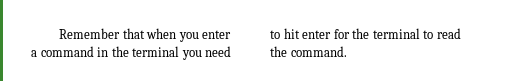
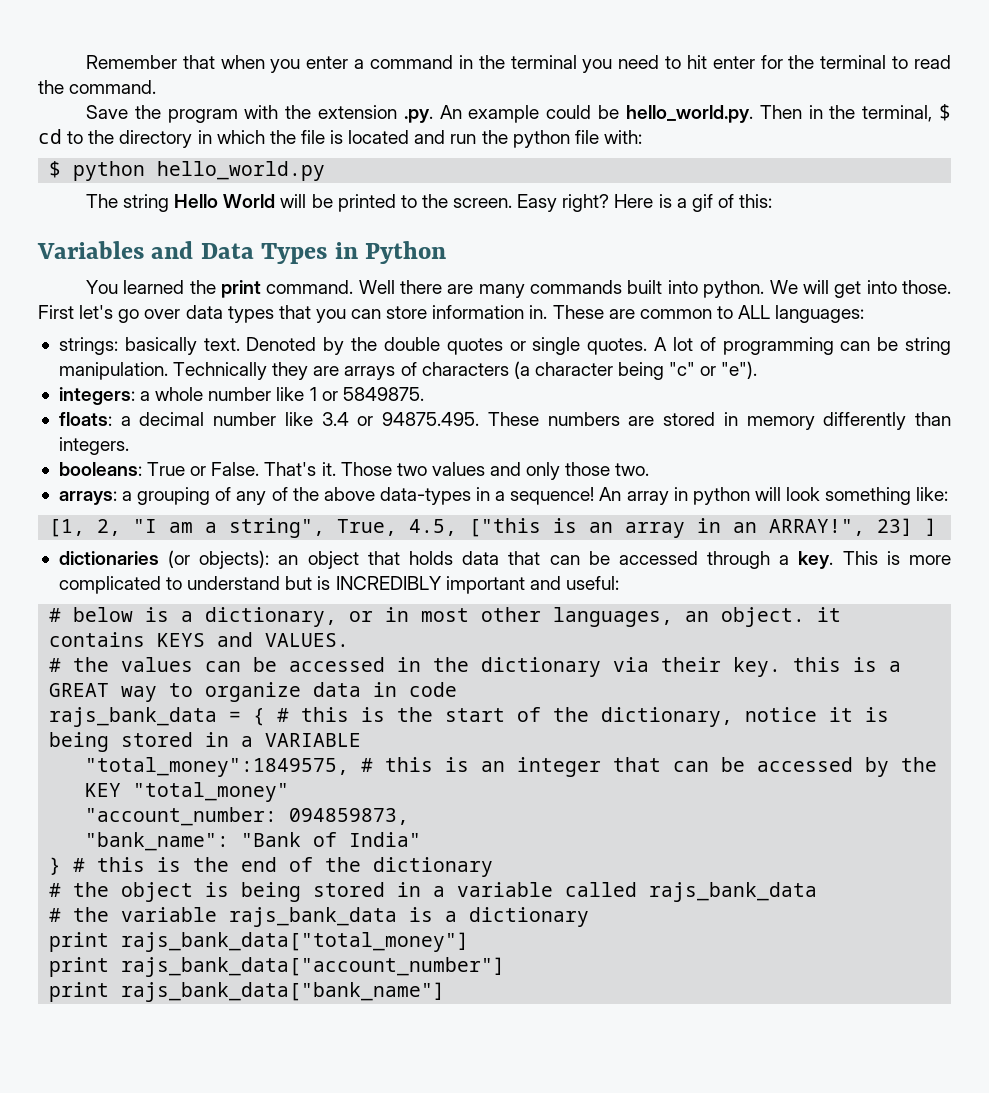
(347, 51) none -> [85,104,952,123] [38,129,642,148] [49,161,326,181] [85,194,773,212] [37,241,447,264] [85,280,952,298] [38,305,865,323] [58,337,952,355] [58,361,758,380] [58,387,424,405] [58,412,952,430] [58,437,129,455] [58,462,650,480] [58,487,949,505] [49,518,938,538] [58,550,951,569] [58,576,619,594] [49,607,842,627] [49,632,350,647] [49,657,902,677] [49,682,458,702] [49,707,890,727] [49,732,362,752] [85,757,938,777] [85,782,290,802] [85,807,410,826] [85,832,422,851] [49,857,494,877] [49,882,818,902] [49,907,590,927] [49,932,470,952] [49,957,506,977] [49,982,446,1002] // Save the program with the extension .py. An example could be hello_world.py. Then in the terminal, $ cd to the directory in which the file is located and run the python file with: // $ python hello_world.py // The string Hello World will be printed to the screen. Easy right? Here is a gif of this: // Variables and Data Types in Python // You learned the print command. Well there are many commands built into python. We will get into those. First let's go over data types that you can store information in. These are common to ALL languages: // strings: basically text. Denoted by the double quotes or single quotes. A lot of programming can be string manipulation. Technically they are arrays of characters (a character being "c" or "e"). // integers: a whole number like 1 or 5849875. // floats: a decimal number like 3.4 or 94875.495. These numbers are stored in memory differently than integers. // booleans: True or False. That's it. Those two values and only those two. // arrays: a grouping of any of the above data-types in a sequence! An array in python will look something like: // [1, 2, "I am a string", True, 4.5, ["this is an array in an ARRAY!", 23] ] // dictionaries (or objects): an object that holds data that can be accessed through a key. This is more complicated to understand but is INCREDIBLY important and useful: // # below is a dictionary, or in most other languages, an object. it contains KEYS and VALUES. // # the values can be accessed in the dictionary via their key. this is a GREAT way to organize data in code // rajs_bank_data = { # this is the start of the dictionary, notice it is being stored in a VARIABLE // "total_money":1849575, # this is an integer that can be accessed by the KEY "total_money" // "account_number: 094859873, // "bank_name": "Bank of India" // } # this is the end of the dictionary // # the object is being stored in a variable called rajs_bank_data // # the variable rajs_bank_data is a dictionary // print rajs_bank_data["total_money"] // print rajs_bank_data["account_number"] // print rajs_bank_data["bank_name"]

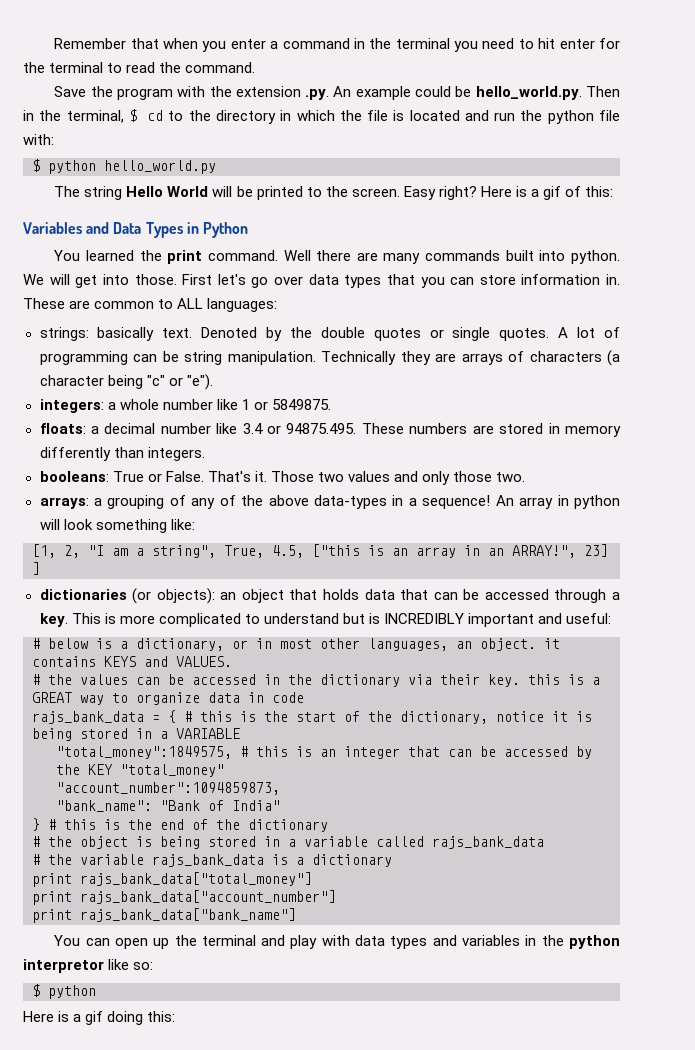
[85,807,410,826] "account_number: 094859873, -> [56,782,280,795] "account_number":1094859873,
(446, 992) none -> [54,935,620,949] [23,959,154,973] [32,984,96,999] [23,1011,176,1025] // You can open up the terminal and play with data types and variables in the python interpretor like so: // $ python // Here is a gif doing this:

